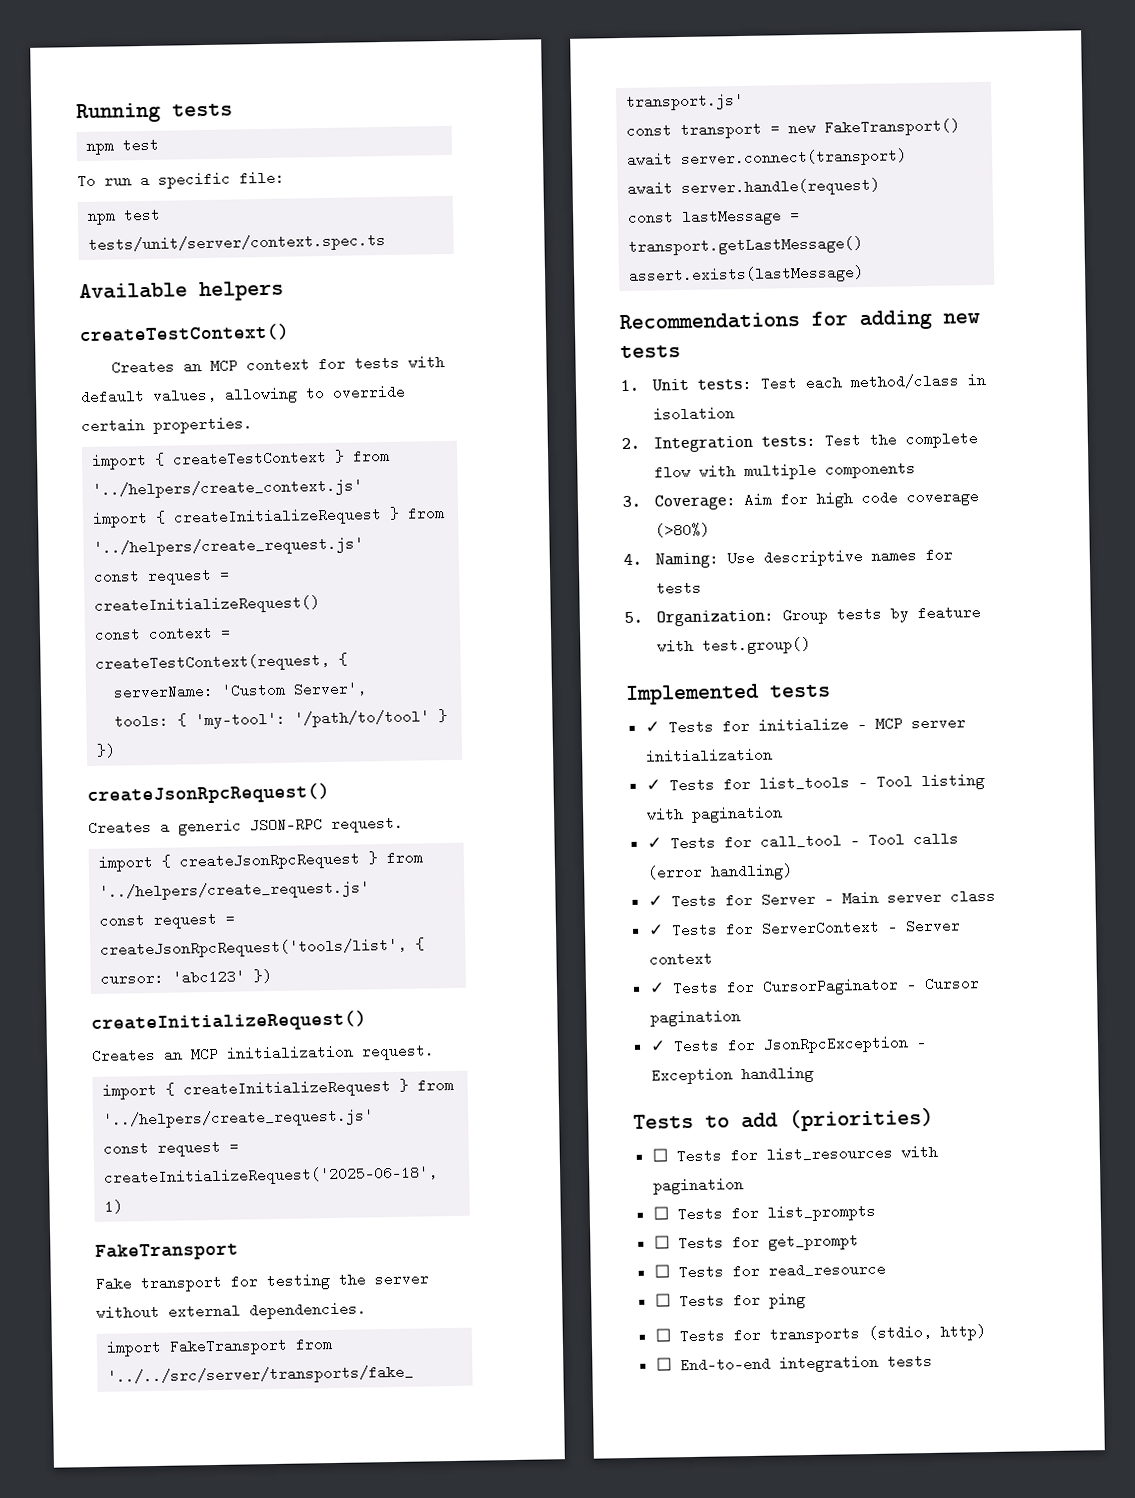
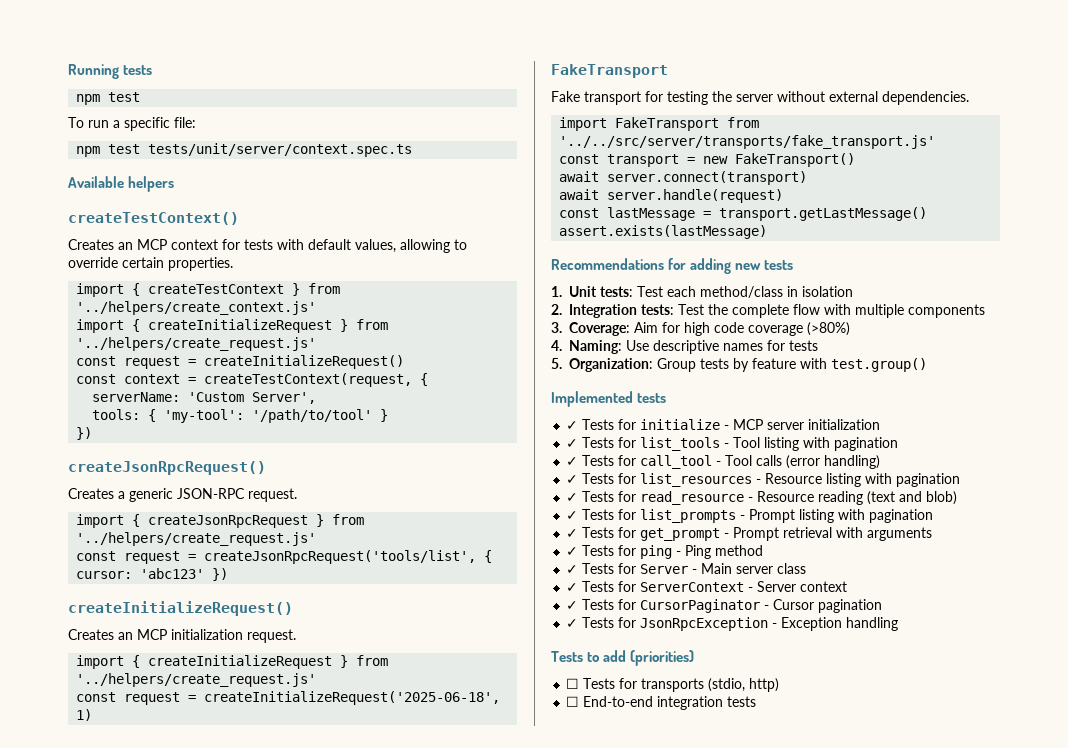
(793, 872) none -> [566,473,961,487] [566,491,958,505] [566,509,934,523] [566,527,933,541] [566,545,764,559] // ✓ Tests for list_resources - Resource listing with pagination // ✓ Tests for read_resource - Resource reading (text and blob) // ✓ Tests for list_prompts - Prompt listing with pagination // ✓ Tests for get_prompt - Prompt retrieval with arguments // ✓ Tests for ping - Ping method
[651,1145,938,1164] [652,1177,744,1195] [652,1203,876,1222] [653,1233,859,1251] [653,1261,886,1280] [654,1292,806,1309] // ☐ Tests for list_resources with pagination // ☐ Tests for list_prompts // ☐ Tests for get_prompt // ☐ Tests for read_resource // ☐ Tests for ping -> (695, 658) none

